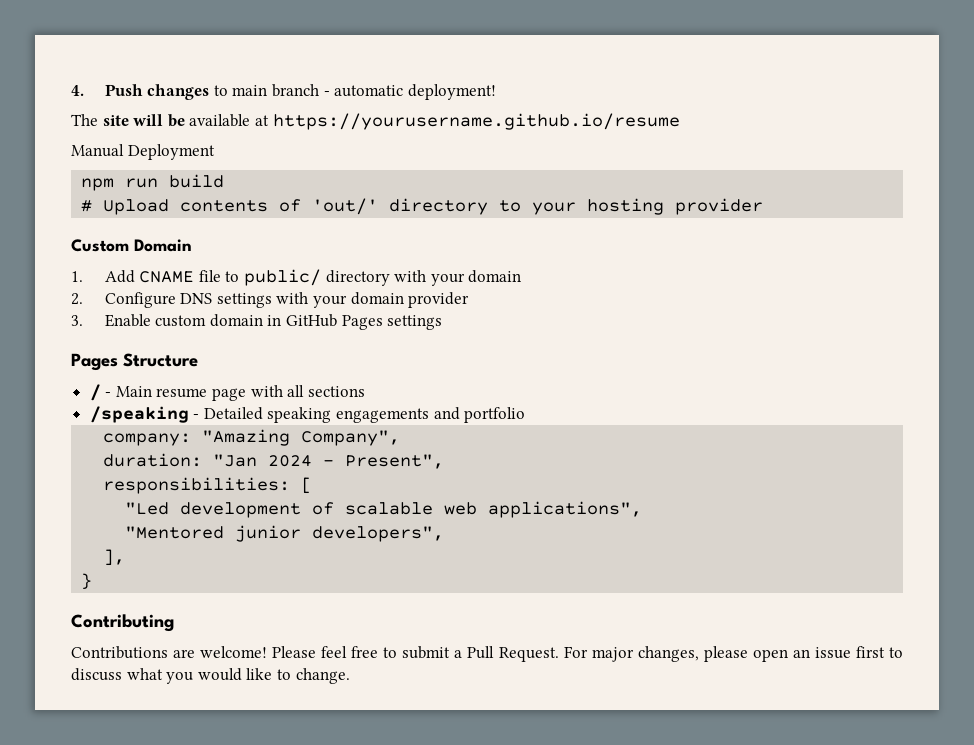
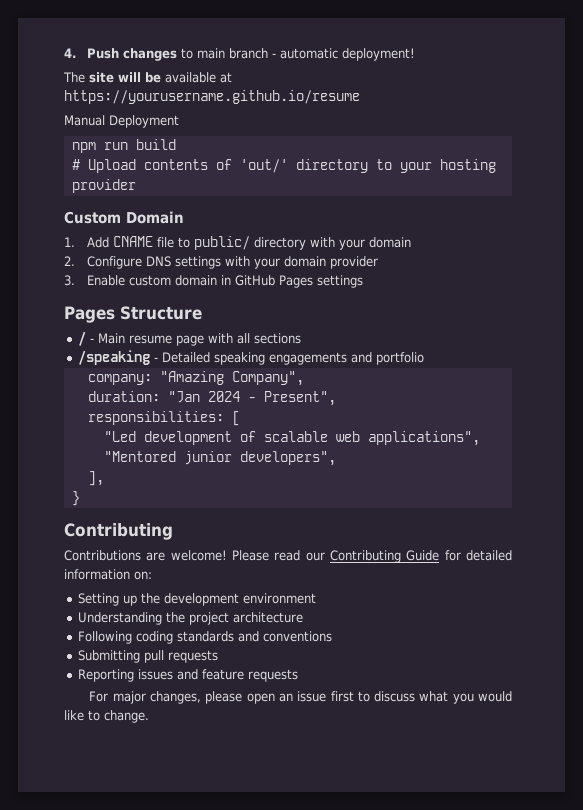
[321,646,559,662] feel free to submit a Pull Request. -> [274,550,512,563] [64,569,152,580] [78,593,317,606] [78,612,304,625] [78,631,333,644] [78,650,219,663] [78,669,299,682] read our Contributing Guide for detailed information on: // Setting up the development environment // Understanding the project architecture // Following coding standards and conventions // Submitting pull requests // Reporting issues and feature requests //

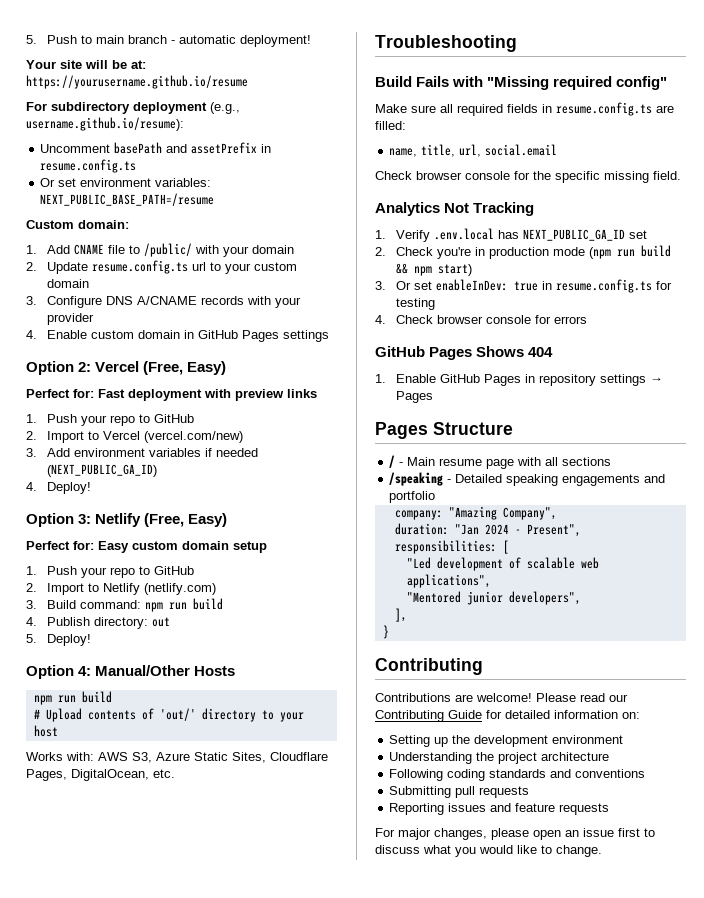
[64,48,177,61] 4. Push changes -> [26,35,77,44] 5. Push
[63,72,85,83] The -> [26,60,56,69] Your
[165,72,232,83] available at -> [131,60,146,69] at:
[64,115,179,128] Manual Deployment -> [26,102,240,114] [26,117,184,131] [40,142,272,154] [40,159,137,173] [40,178,212,187] [40,193,215,206] [26,220,129,229] [26,243,294,257] [26,260,297,274] [46,279,89,288] [26,296,301,308] [46,313,94,325] [26,330,329,342] [26,361,227,375] [26,389,317,401] [26,414,194,426] [26,431,243,443] [26,448,258,457] [46,464,157,477] [26,482,91,494] [26,513,228,527] [26,541,267,553] [26,566,194,578] [26,583,216,595] [26,598,223,612] [26,617,170,629] [26,634,91,646] [26,665,236,679] For subdirectory deployment (e.g., username.github.io/resume): // Uncomment basePath and assetPrefix in resume.config.ts // Or set environment variables: NEXT_PUBLIC_BASE_PATH=/resume // Custom domain: // 1. Add CNAME file to /public/ with your domain // 2. Update resume.config.ts url to your custom domain // 3. Configure DNS A/CNAME records with your provider // 4. Enable custom domain in GitHub Pages settings // Option 2: Vercel (Free, Easy) // Perfect for: Fast deployment with preview links // 1. Push your repo to GitHub // 2. Import to Vercel (vercel.com/new) // 3. Add environment variables if needed (NEXT_PUBLIC_GA_ID) // 4. Deploy! // Option 3: Netlify (Free, Easy) // Perfect for: Easy custom domain setup // 1. Push your repo to GitHub // 2. Import to Netlify (netlify.com) // 3. Build command: npm run build // 4. Publish directory: out // 5. Deploy! // Option 4: Manual/Other Hosts
[439,159,496,173] [71,179,136,193] [64,211,184,224] [64,236,411,250] [64,256,378,269] [64,275,363,288] hosting provider // Custom Domain // 1. Add CNAME file to public/ directory with your domain // 2. Configure DNS settings with your domain provider // 3. Enable custom domain in GitHub Pages settings -> [33,725,58,737] [26,752,328,763] [26,769,175,781] [375,35,517,52] [375,76,668,90] [375,102,674,116] [375,121,406,130] [389,144,558,157] [375,171,681,183] [375,202,535,216] [375,228,647,242] [375,245,671,259] [395,263,472,276] [375,279,672,293] [395,298,435,310] [375,315,587,324] [375,346,554,360] [375,374,663,386] [395,391,433,403] host // Works with: AWS S3, Azure Static Sites, Cloudflare Pages, DigitalOcean, etc. // Troubleshooting // Build Fails with "Missing required config" // Make sure all required fields in resume.config.ts are filled: // name, title, url, social.email // Check browser console for the specific missing field. // Analytics Not Tracking // 1. Verify .env.local has NEXT_PUBLIC_GA_ID set // 2. Check you're in production mode (npm run build && npm start) // 3. Or set enableInDev: true in resume.config.ts for testing // 4. Check browser console for errors // GitHub Pages Shows 404 // 1. Enable GitHub Pages in repository settings → Pages

